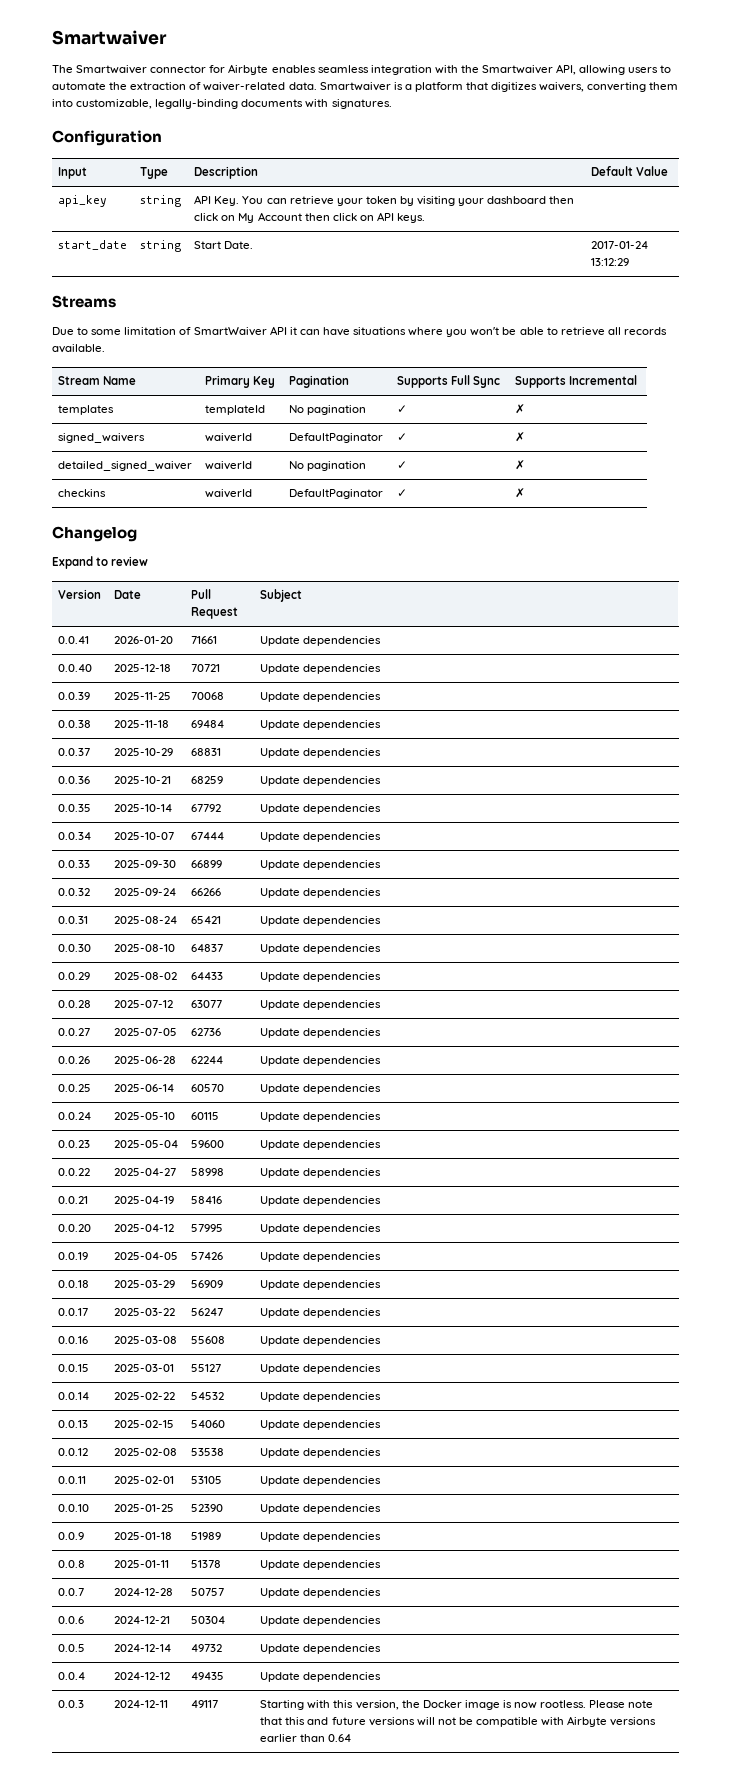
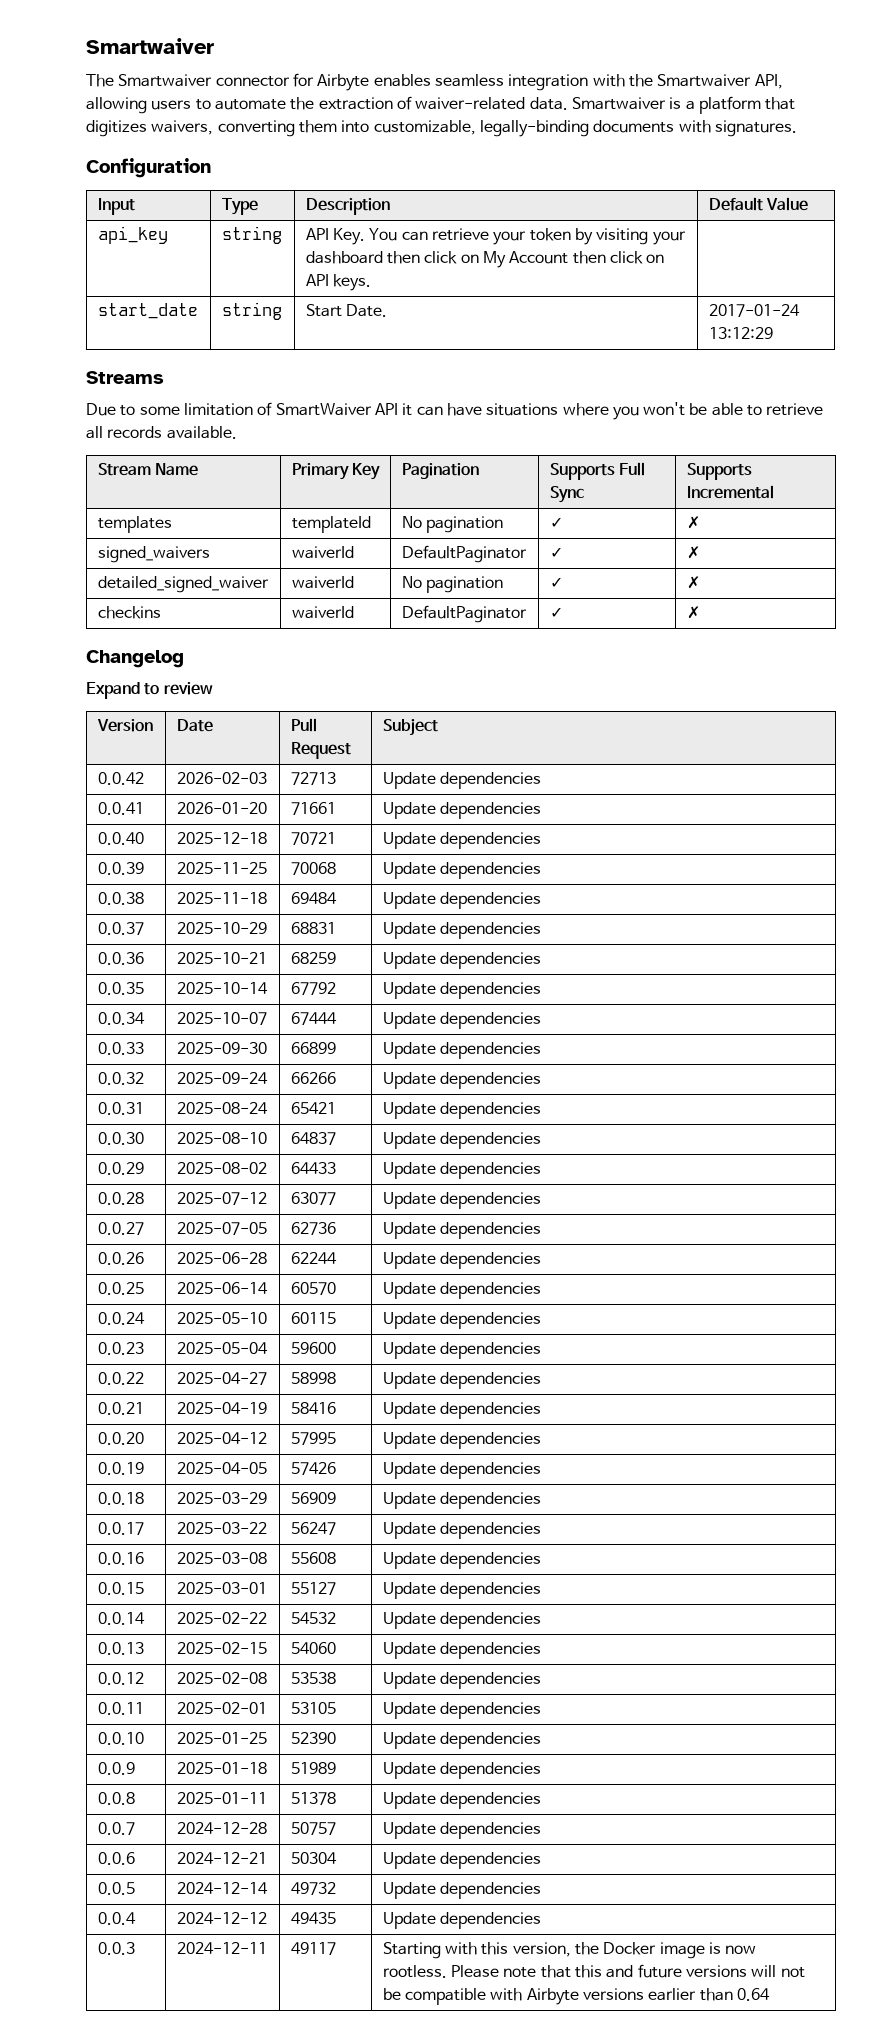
(303, 595) none -> [97,772,144,785] [176,772,267,784] [290,772,336,785] [382,772,541,789] // 0.0.42 | 2026-02-03 | 72713 | Update dependencies

